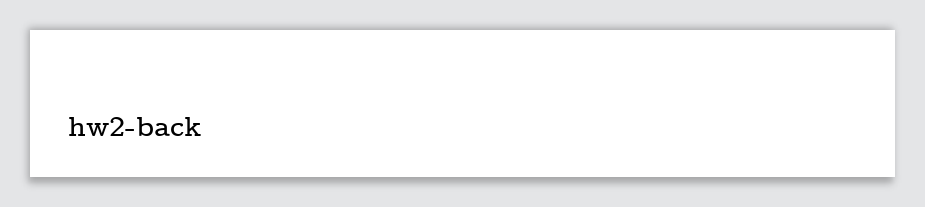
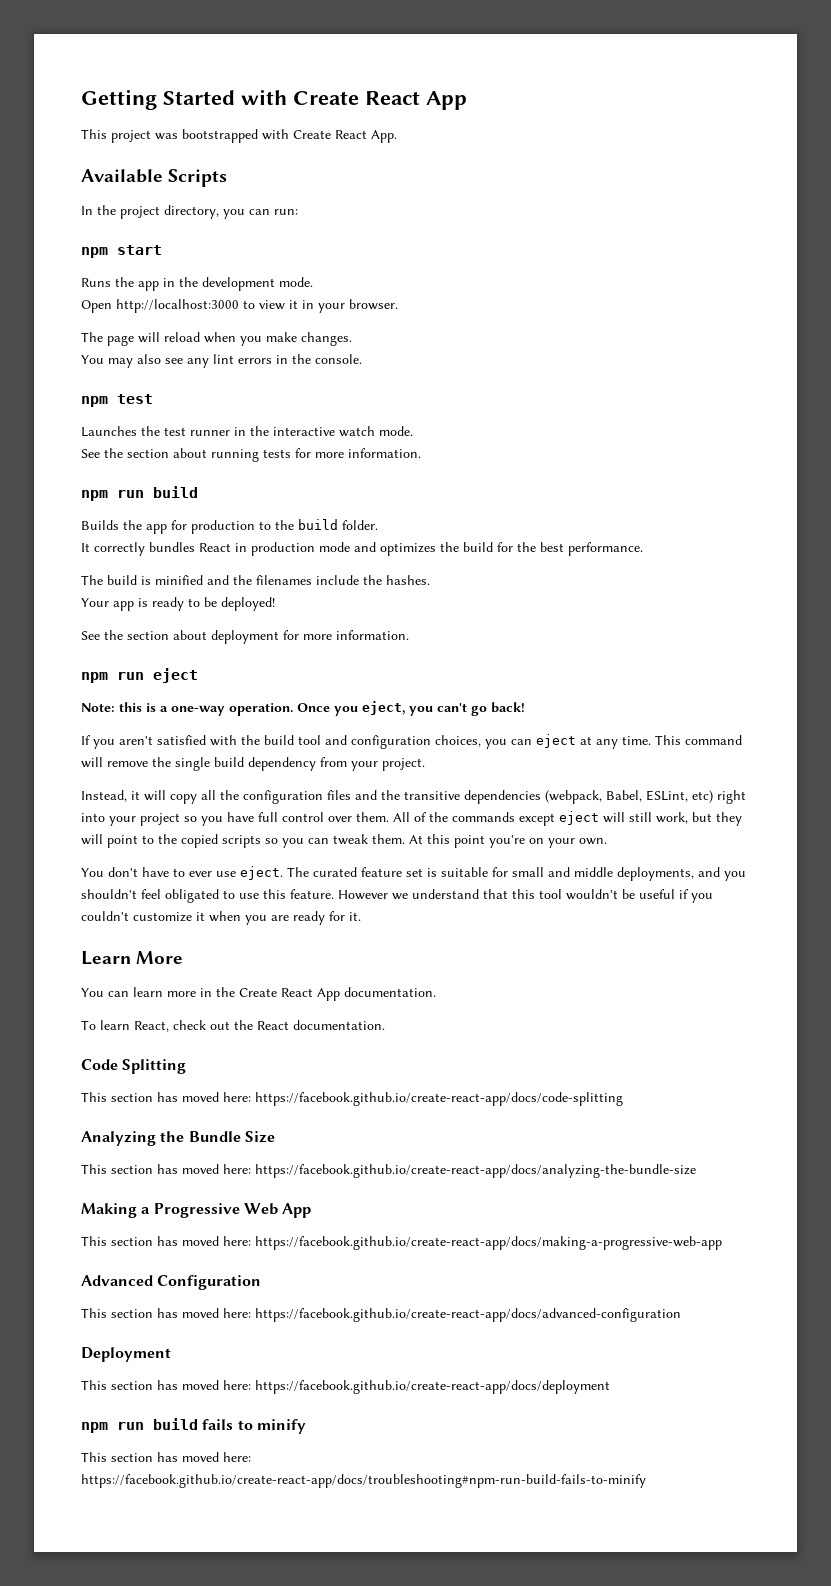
[68,117,201,136] hw2-back -> [81,89,467,110] [81,129,397,143] [81,169,228,187] [81,205,298,219] [81,245,162,258] [81,277,313,291] [81,299,398,313] [81,332,352,346] [81,354,362,368] [81,394,153,407] [81,426,413,437] [81,448,421,462] [81,486,198,501] [81,519,378,534] [81,542,643,556] [81,575,430,585] [81,597,275,611] [81,630,409,644] [81,668,198,683] [81,701,525,716] [81,734,742,749] [81,757,425,771] [81,790,746,804] [81,811,742,826] [81,834,607,848] [81,866,746,881] [81,889,713,903] [81,911,361,925] [81,951,184,965] [81,987,436,1001] [81,1020,385,1032] [81,1059,187,1074] [81,1092,623,1106] [81,1131,275,1146] [81,1164,696,1178] [81,1203,312,1218] [81,1236,722,1250] [81,1275,262,1290] [81,1308,681,1322] [81,1347,171,1362] [81,1380,610,1394] [81,1418,306,1434] [81,1452,251,1462] [81,1474,646,1488] Getting Started with Create React App // This project was bootstrapped with Create React App. // Available Scripts // In the project directory, you can run: // npm start // Runs the app in the development mode. // Open http://localhost:3000 to view it in your browser. // The page will reload when you make changes. // You may also see any lint errors in the console. // npm test // Launches the test runner in the interactive watch mode. // See the section about running tests for more information. // npm run build // Builds the app for production to the build folder. // It correctly bundles React in production mode and optimizes the build for the best performance. // The build is minified and the filenames include the hashes. // Your app is ready to be deployed! // See the section about deployment for more information. // npm run eject // Note: this is a one-way operation. Once you eject, you can't go back! // If you aren't satisfied with the build tool and configuration choices, you can eject at any time. This command will remove the single build dependency from your project. // Instead, it will copy all the configuration files and the transitive dependencies (webpack, Babel, ESLint, etc) right into your project so you have full control over them. All of the commands except eject will still work, but they will point to the copied scripts so you can tweak them. At this point you're on your own. // You don't have to ever use eject. The curated feature set is suitable for small and middle deployments, and you shouldn't feel obligated to use this feature. However we understand that this tool wouldn't be useful if you couldn't customize it when you are ready for it. // Learn More // You can learn more in the Create React App documentation. // To learn React, check out the React documentation. // Code Splitting // This section has moved here: https://facebook.github.io/create-react-app/docs/code-splitting // Analyzing the Bundle Size // This section has moved here: https://facebook.github.io/create-react-app/docs/analyzing-the-bundle-size // Making a Progressive Web App // This section has moved here: https://facebook.github.io/create-react-app/docs/making-a-progressive-web-app // Advanced Configuration // This section has moved here: https://facebook.github.io/create-react-app/docs/advanced-configuration // Deployment // This section has moved here: https://facebook.github.io/create-react-app/docs/deployment // npm run build fails to minify // This section has moved here: https://facebook.github.io/create-react-app/docs/troubleshooting#npm-run-build-fails-to-minify

